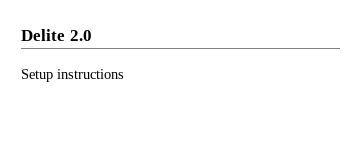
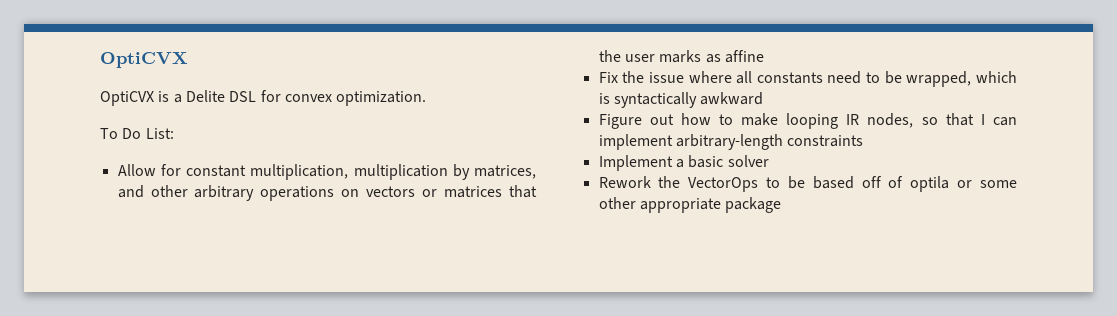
[21,29,92,41] [21,69,124,82] Delite 2.0 // Setup instructions -> [100,52,188,68] [100,90,427,106] [100,128,174,139] [117,164,536,180] [117,185,537,201] [598,50,764,63] [598,71,1017,87] [598,92,764,108] [598,113,1017,129] [598,134,864,150] [598,155,769,171] [598,176,1017,192] [598,197,782,213] OptiCVX // OptiCVX is a Delite DSL for convex optimization. // To Do List: // Allow for constant multiplication, multiplication by matrices, and other arbitrary operations on vectors or matrices that the user marks as affine // Fix the issue where all constants need to be wrapped, which is syntactically awkward // Figure out how to make looping IR nodes, so that I can implement arbitrary-length constraints // Implement a basic solver // Rework the VectorOps to be based off of optila or some other appropriate package

